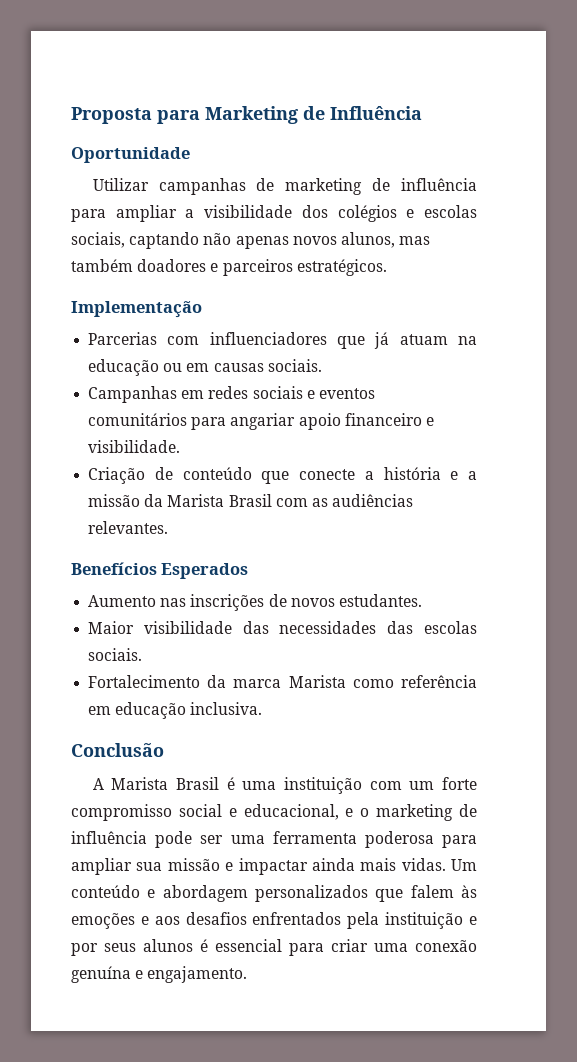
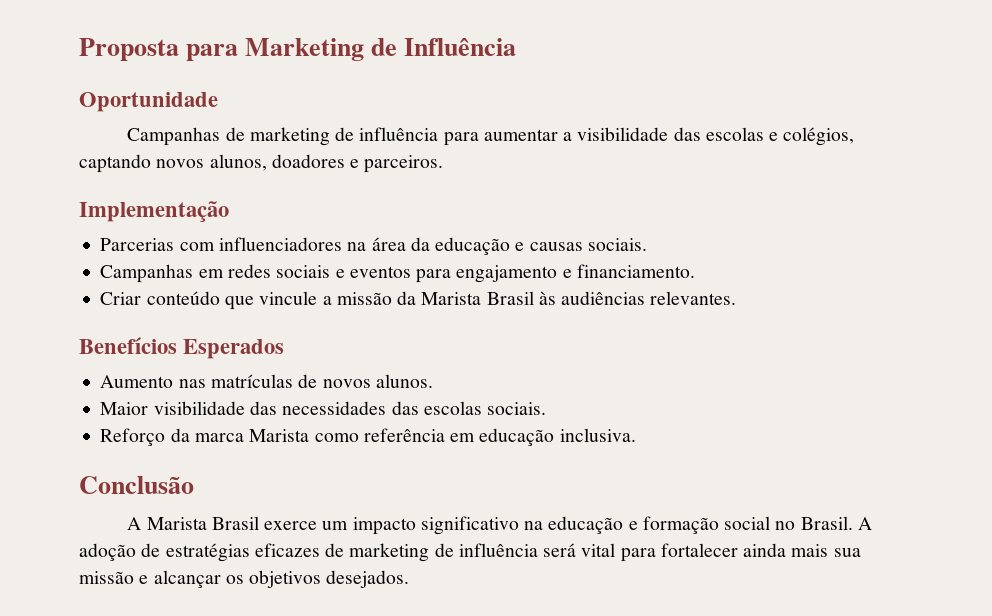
[92,178,246,195] Utilizar campanhas -> [127,127,221,146] Campanhas
[115,205,177,222] ampliar -> [483,129,558,141] aumentar
[301,205,478,222] [71,232,431,249] [71,259,387,276] [71,301,202,318] [88,332,477,349] [88,359,210,376] dos colégios e escolas sociais, captando não apenas novos alunos, mas também doadores e parceiros estratégicos. // Implementação // Parcerias com influenciadores que já atuam na educação ou em -> [673,127,855,146] [79,154,444,173] [79,201,229,222] [100,237,525,255] das escolas e colégios, captando novos alunos, doadores e parceiros. // Implementação // Parcerias com influenciadores na área da educação e
[88,413,434,430] [88,440,181,453] [88,467,459,484] comunitários para angariar apoio financeiro e visibilidade. // Criação de conteúdo que conecte a história e -> [416,264,695,283] [100,291,318,310] para engajamento e financiamento. // Criar conteúdo que vincule
[275,498,328,507] com as -> [538,291,556,305] às
[190,594,265,611] inscrições -> [210,374,293,388] matrículas
[338,594,422,607] estudantes. -> [375,374,433,388] alunos.
[88,675,201,688] Fortalecimento -> [100,428,166,446] Reforço
[226,777,477,794] [71,804,477,821] [71,831,477,848] [71,858,477,875] [71,885,477,902] [71,912,477,929] [71,939,477,956] [71,966,248,983] é uma instituição com um forte compromisso social e educacional, e o marketing de influência pode ser uma ferramenta poderosa para ampliar sua missão e impactar ainda mais vidas. Um conteúdo e abordagem personalizados que falem às emoções e aos desafios enfrentados pela instituição e por seus alunos é essencial para criar uma conexão genuína e engajamento. -> [264,516,872,535] [79,543,861,562] [79,570,410,588] exerce um impacto significativo na educação e formação social no Brasil. A adoção de estratégias eficazes de marketing de influência será vital para fortalecer ainda mais sua missão e alcançar os objetivos desejados.

